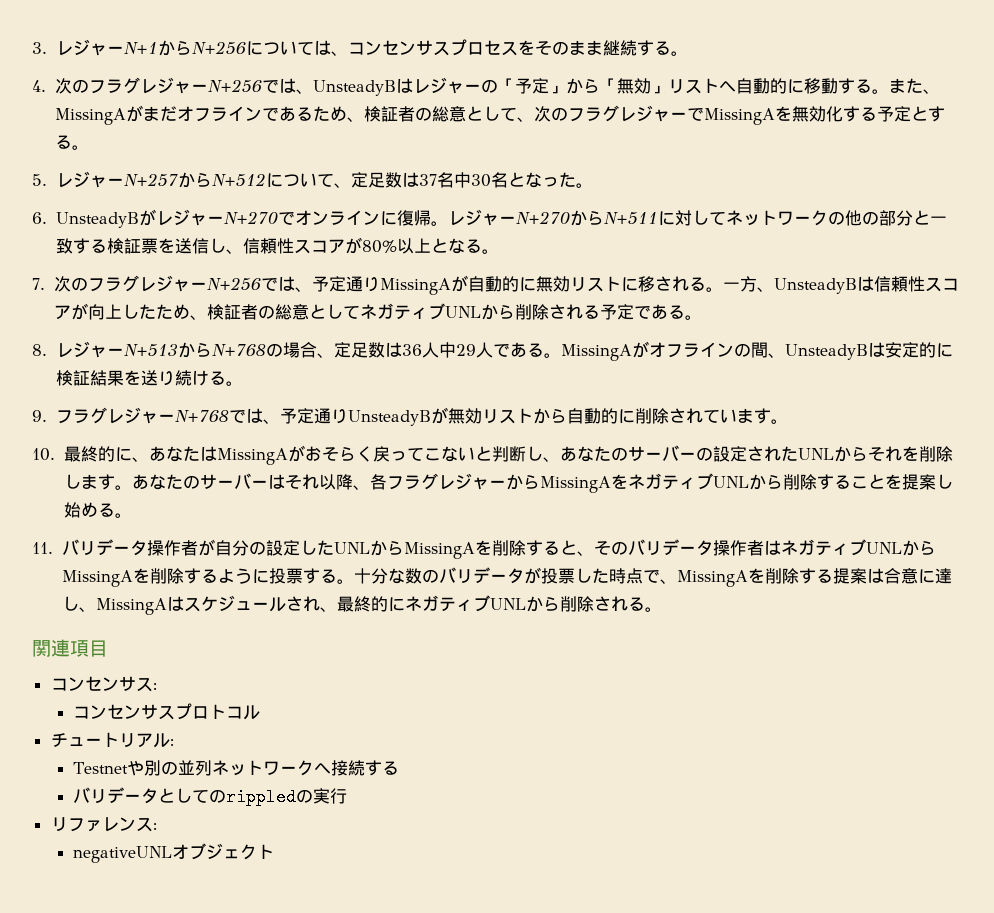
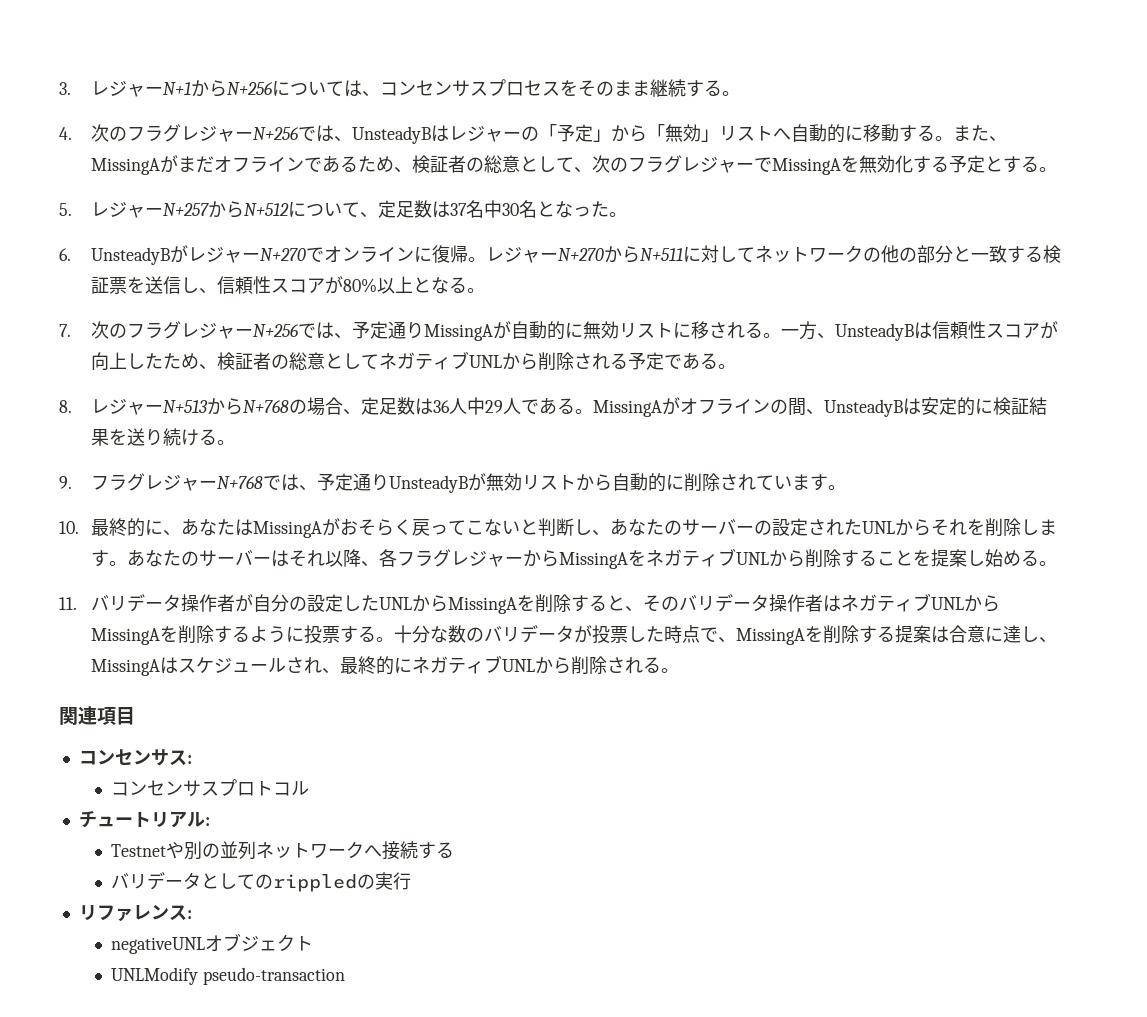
(274, 851) none -> [111,967,345,985] // UNLModify pseudo-transaction

